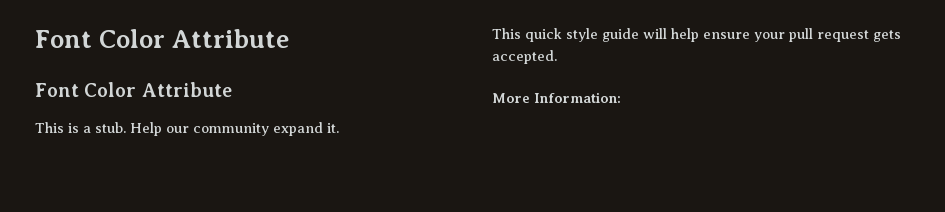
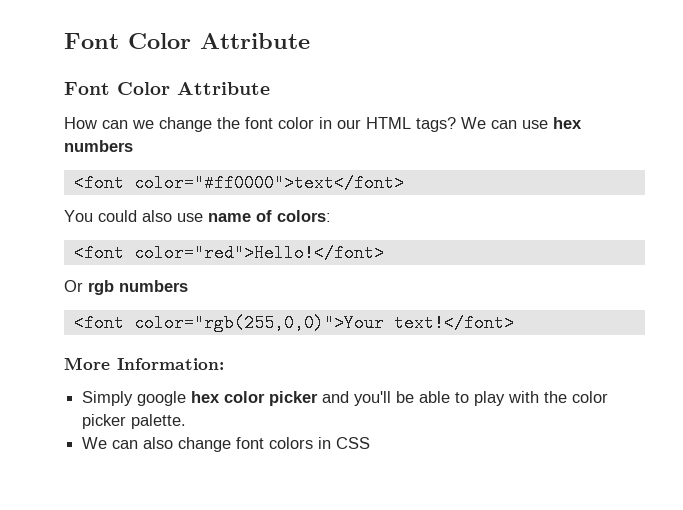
[35,122,339,136] [492,28,901,42] [492,50,557,64] [492,92,621,103] This is a stub. Help our community expand it. // This quick style guide will help ensure your pull request gets accepted. // More Information: -> [64,117,582,132] [64,140,133,152] [73,174,404,192] [64,210,331,222] [73,244,384,262] [64,280,188,295] [73,314,514,332] [64,357,224,370] [82,391,609,406] [82,414,187,429] [82,437,371,452] How can we change the font color in our HTML tags? We can use hex numbers // <font color="#ff0000">text</font> // You could also use name of colors: // <font color="red">Hello!</font> // Or rgb numbers // <font color="rgb(255,0,0)">Your text!</font> // More Information: // Simply google hex color picker and you'll be able to play with the color picker palette. // We can also change font colors in CSS

